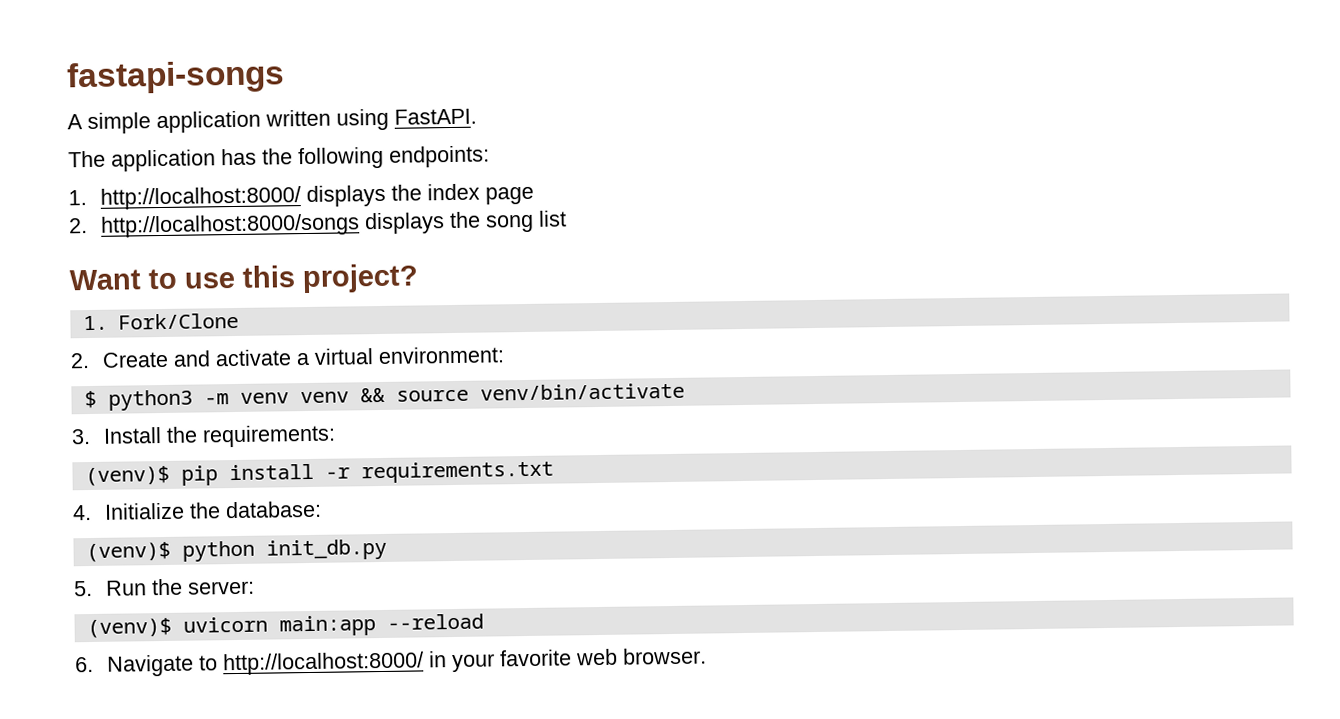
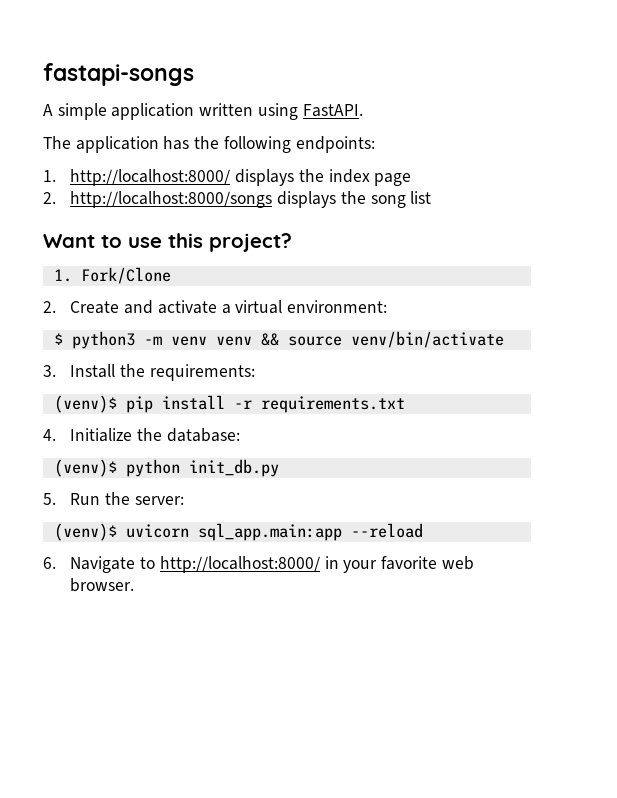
[278,615,376,637] main:app -> [197,523,342,541] sql_app.main:app

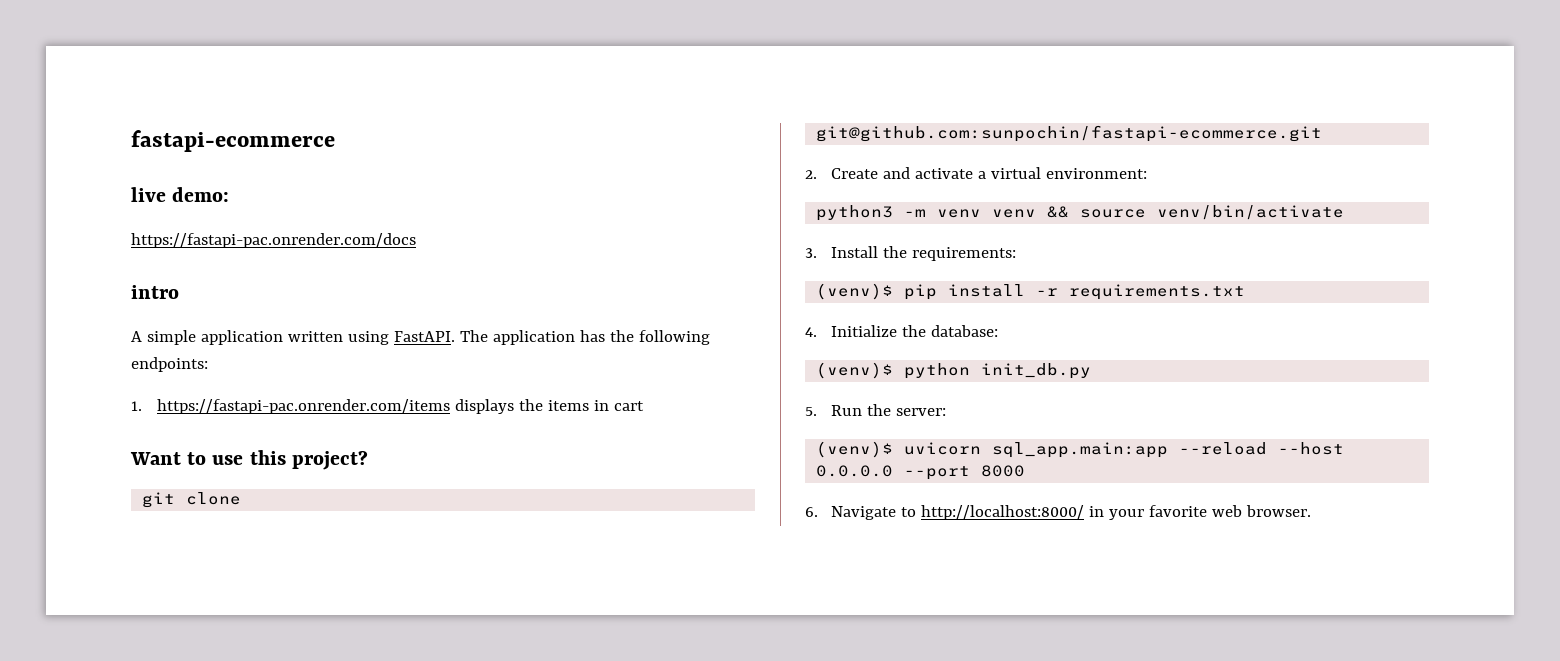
[43,63,194,86] fastapi-songs -> [131,130,335,152] [131,187,230,202] [131,233,416,248] [131,285,179,299] fastapi-ecommerce // live demo: // https://fastapi-pac.onrender.com/docs // intro
(363, 110) // -> (455, 336) none
[70,169,412,186] [43,191,432,208] http://localhost:8000/ displays the index page // 2. http://localhost:8000/songs displays the song list -> [156,399,644,414] https://fastapi-pac.onrender.com/items displays the items in cart
[53,267,171,284] 1. Fork/Clone -> [142,492,242,508] [816,125,1323,142] git clone git@github.com:sunpochin/fastapi-ecommerce.git
[53,333,63,345] $ -> (1147, 173) none
(423, 530) none -> [1278,442,1345,455] [816,465,1026,480] --host 0.0.0.0 --port 8000

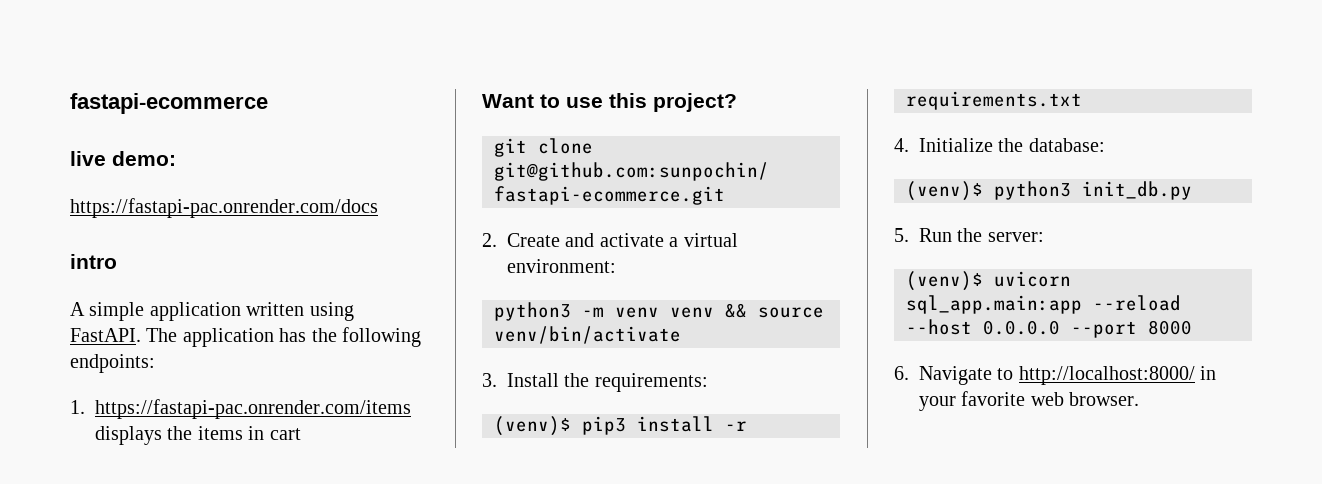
[904,284,938,300] pip -> [582,416,626,435] pip3
[904,363,971,379] python -> [994,181,1071,200] python3

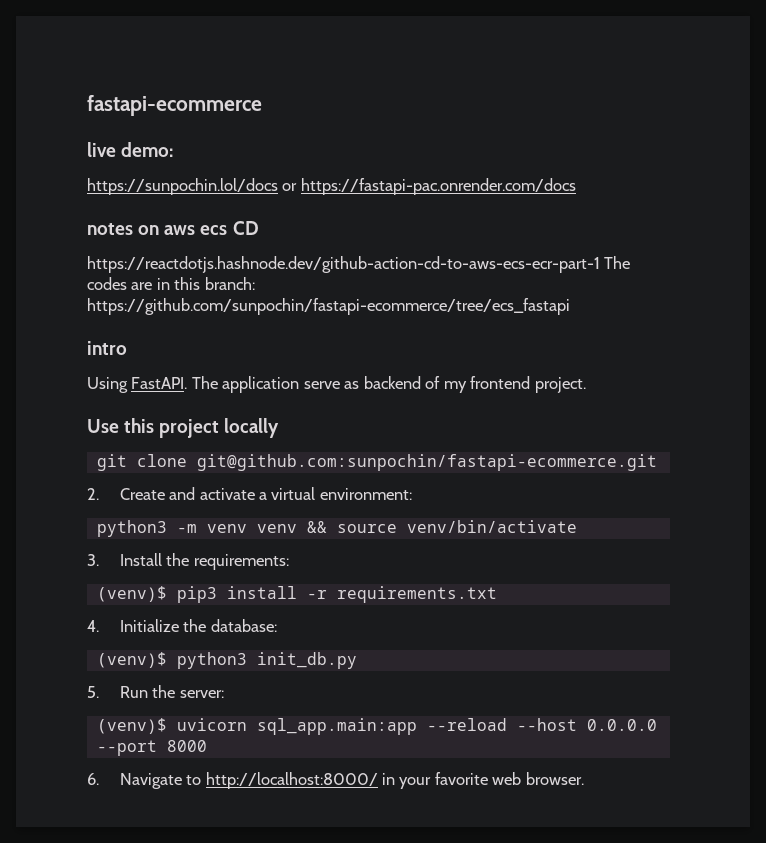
(176, 158) none -> [87,178,298,195] https://sunpochin.lol/docs or
[70,254,117,269] [70,302,354,321] [70,327,421,347] [70,354,155,373] [70,399,411,419] [95,426,301,445] [482,93,737,112] intro // A simple application written using FastAPI. The application has the following endpoints: // 1. https://fastapi-pac.onrender.com/items displays the items in cart // Want to use this project? -> [87,221,259,235] [87,256,631,273] [87,277,255,290] [87,298,570,315] [87,341,127,355] [87,376,586,393] [87,418,280,438] notes on aws ecs CD // https://reactdotjs.hashnode.dev/github-action-cd-to-aws-ecs-ecr-part-1 The codes are in this branch: https://github.com/sunpochin/fastapi-ecommerce/tree/ecs_fastapi // intro // Using FastAPI. The application serve as backend of my frontend project. // Use this project locally

